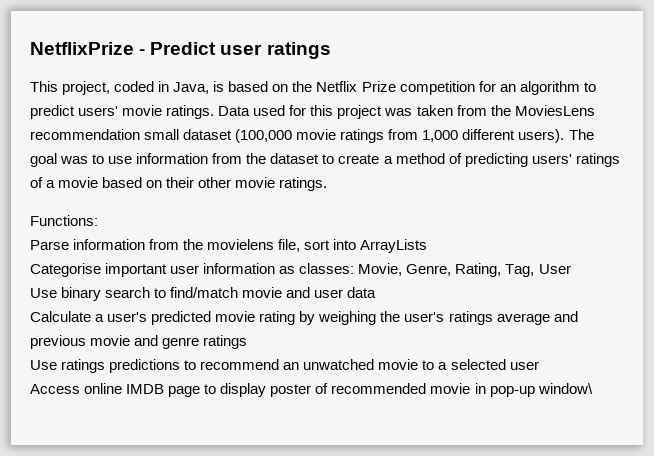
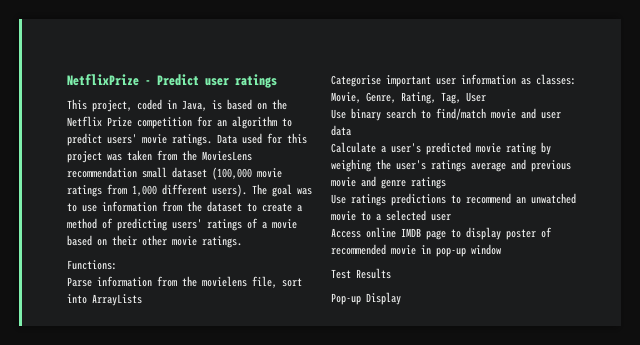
[537,383,593,394] window\ -> [471,244,501,255] [331,268,391,279] [331,292,401,305] window // Test Results // Pop-up Display

